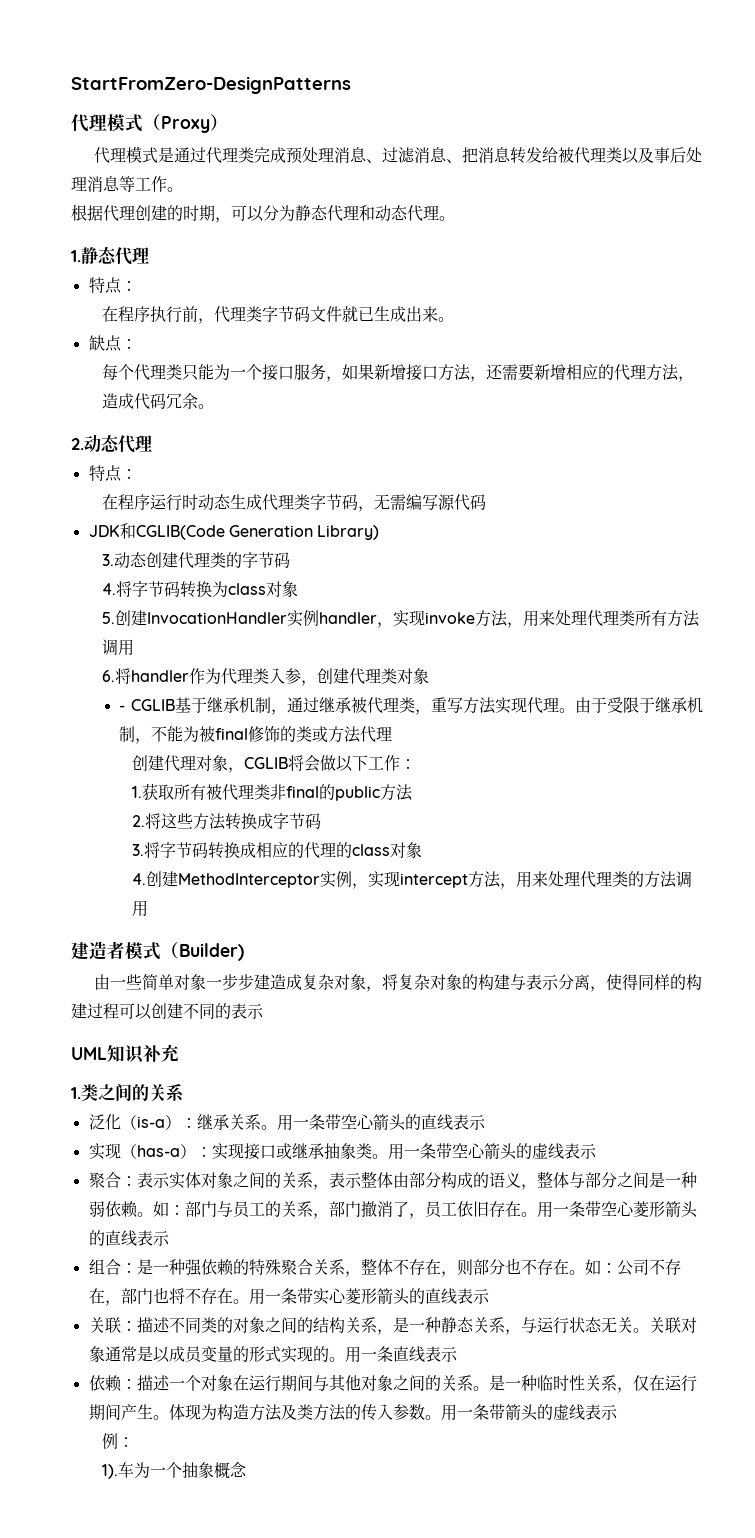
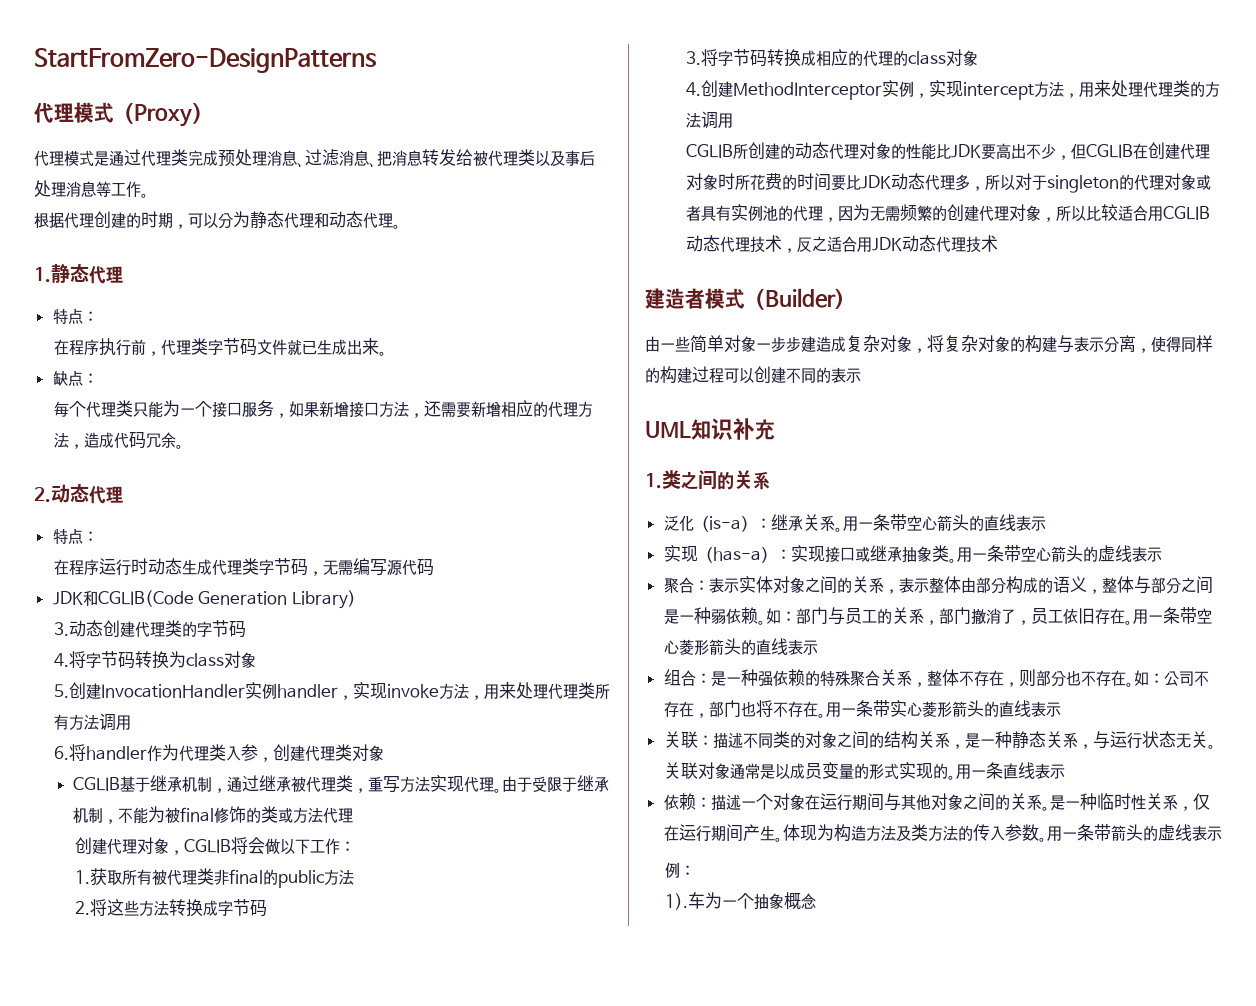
[119,705,126,711] - -> (385, 753) none
(149, 908) none -> [685,142,1210,160] [685,173,1211,193] [685,204,1210,222] [685,235,998,253] // CGLIB所创建的动态代理对象的性能比JDK要高出不少，但CGLIB在创建代理对象时所花费的时间要比JDK动态代理多，所以对于singleton的代理对象或者具有实例池的代理，因为无需频繁的创建代理对象，所以比较适合用CGLIB动态代理技术，反之适合用JDK动态代理技术

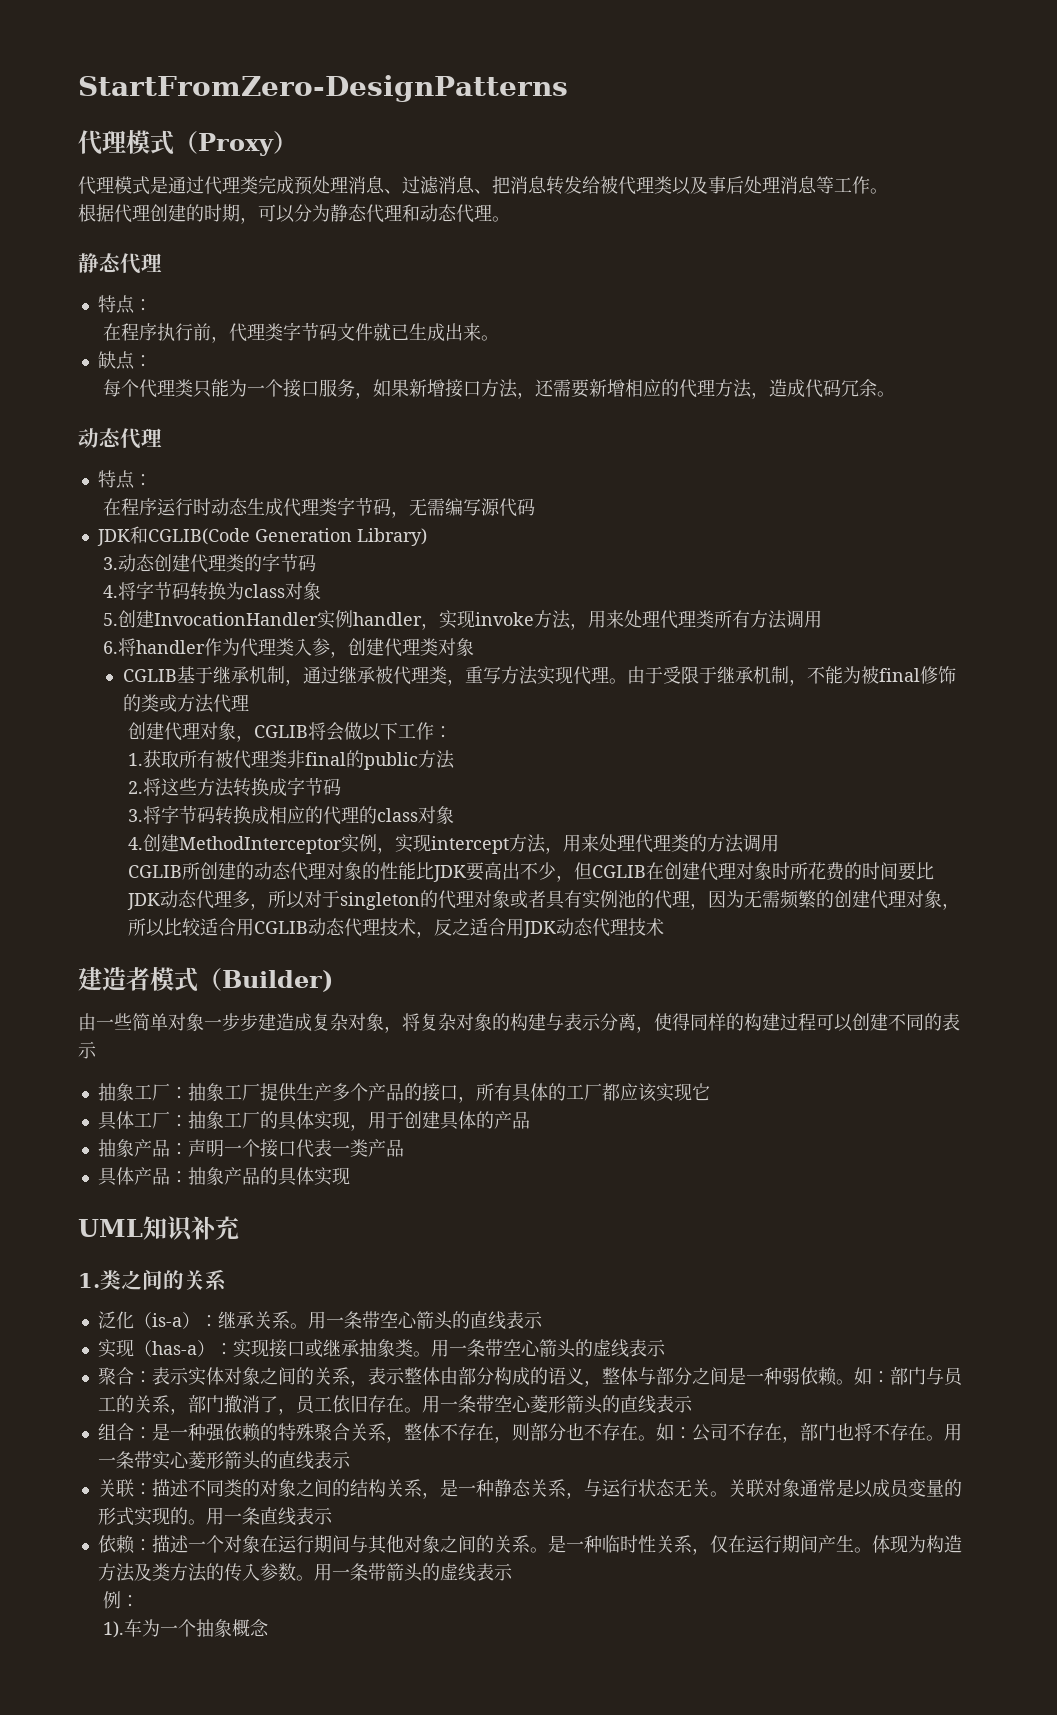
[34,267,51,283] 1. -> (510, 219) none
[34,487,51,503] 2. -> (895, 394) none
(861, 375) none -> [97,1083,710,1103] [97,1111,530,1131] [97,1139,404,1158] [97,1167,350,1186] // 抽象工厂：抽象工厂提供生产多个产品的接口，所有具体的工厂都应该实现它 // 具体工厂：抽象工厂的具体实现，用于创建具体的产品 // 抽象产品：声明一个接口代表一类产品 // 具体产品：抽象产品的具体实现

